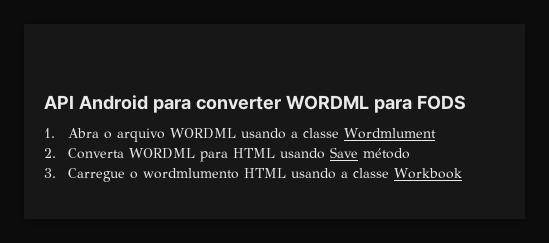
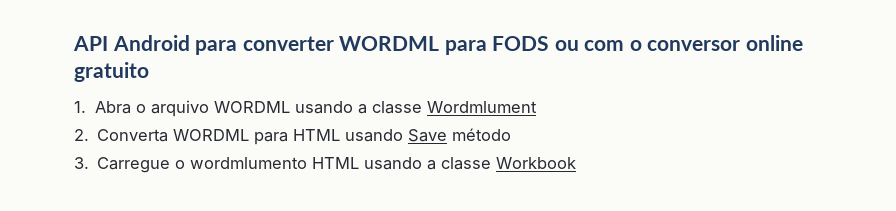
(466, 102) none -> [554,35,803,51] [74,62,149,82] ou com o conversor online gratuito

